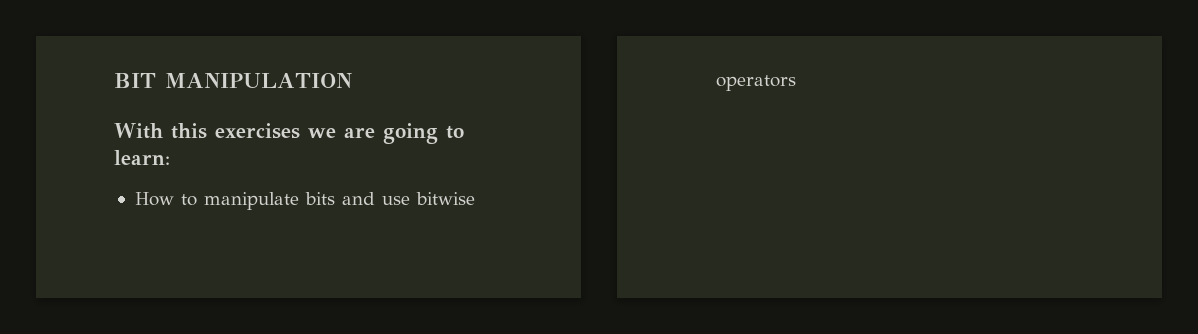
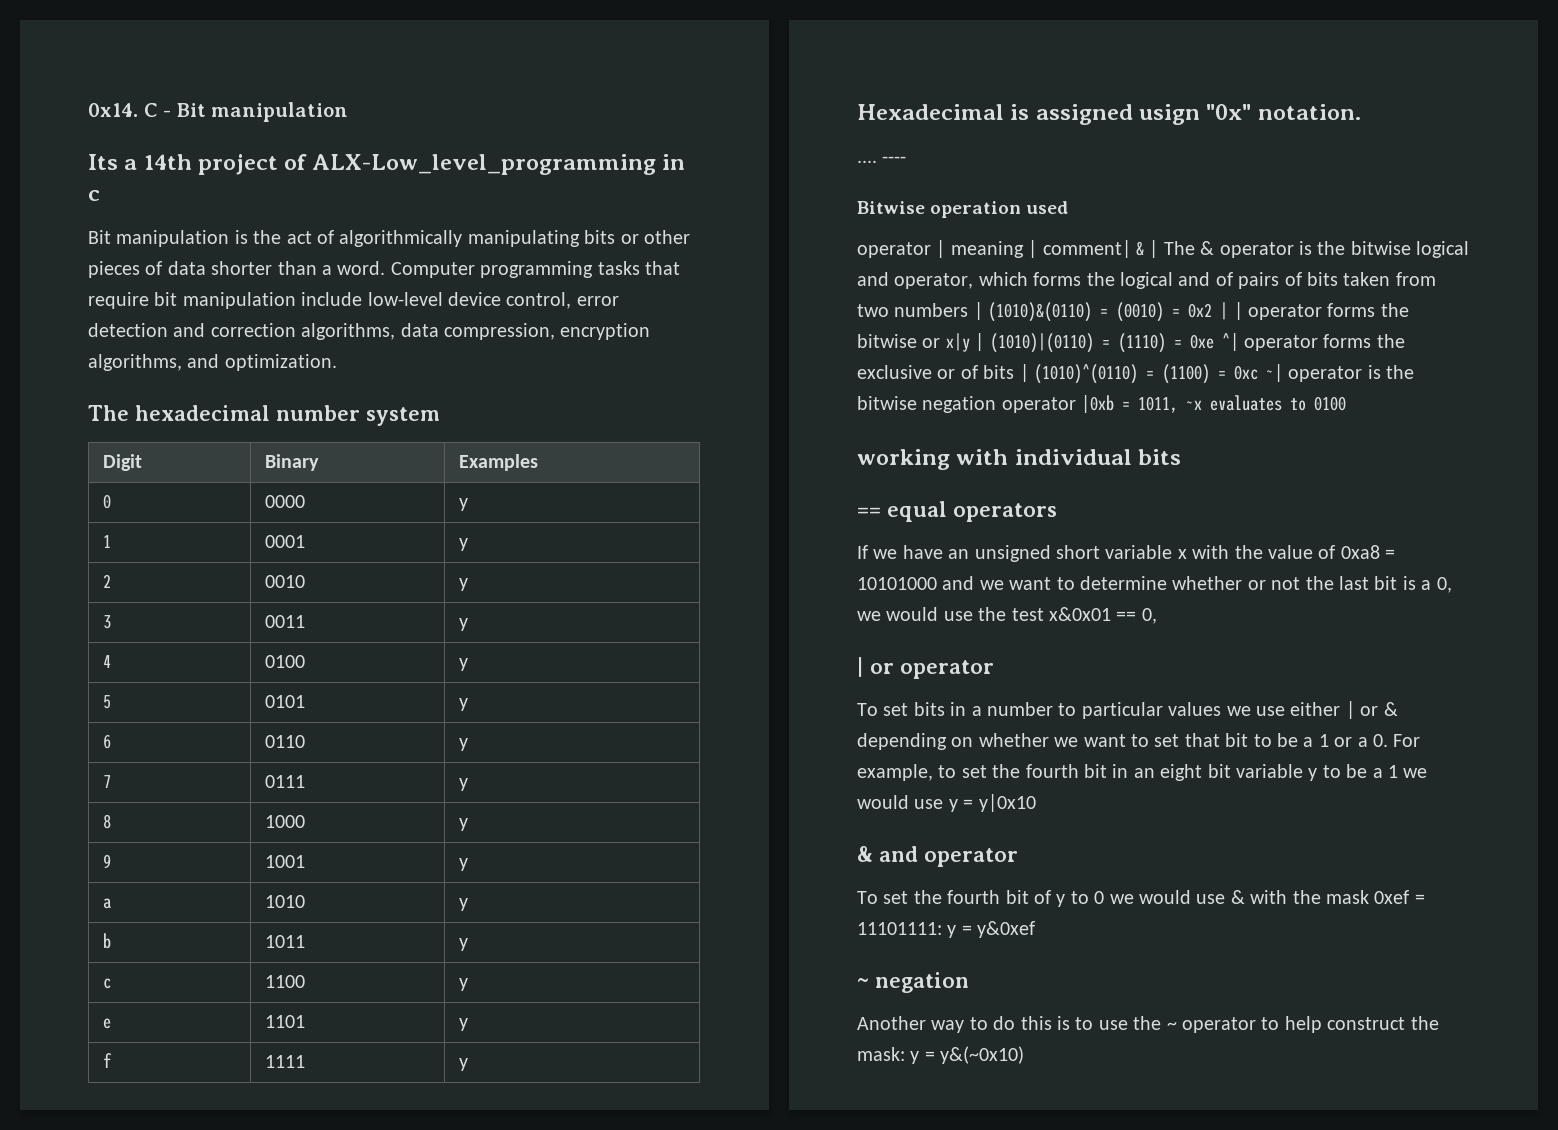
[114,73,352,88] [114,123,464,144] [114,150,170,165] [134,192,475,210] [715,75,796,91] BIT MANIPULATION // With this exercises we are going to learn: // How to manipulate bits and use bitwise operators -> [88,102,349,122] [88,154,686,175] [88,190,100,201] [88,230,690,247] [88,261,680,278] [88,292,619,309] [88,323,651,340] [88,354,337,371] [88,405,440,426] [102,454,142,471] [264,454,319,471] [458,454,538,471] [102,494,111,509] [264,495,305,508] [458,498,468,511] [102,535,111,548] [264,535,305,548] [458,538,468,551] [102,574,111,588] [264,575,305,588] [458,578,468,591] [102,615,111,629] [264,615,305,628] [458,618,468,631] [102,655,111,668] [264,655,305,668] [458,658,468,671] [102,695,111,709] [264,695,305,708] [458,698,468,711] [102,734,111,749] [264,735,305,748] [458,738,468,751] [102,775,111,788] [264,775,305,788] [458,778,468,791] [102,814,111,829] [264,815,305,828] [458,818,468,831] [102,854,111,868] [264,855,305,868] [458,858,468,871] [102,898,111,909] [264,895,305,908] [458,898,468,911] [102,933,111,949] [264,935,305,948] [458,938,468,951] [102,978,111,989] [264,975,305,988] [458,978,468,991] [102,1018,111,1029] [264,1015,305,1028] [458,1018,468,1031] [102,1053,112,1068] [264,1055,305,1068] [458,1058,468,1071] [857,104,1361,125] [857,156,907,163] [857,201,1069,218] [857,240,1470,258] [857,272,1436,289] [857,302,1409,322] [857,333,1405,353] [857,364,1415,384] [857,395,1347,413] [857,449,1182,470] [857,501,1057,522] [857,545,1396,562] [857,576,1452,593] [857,607,1157,624] [857,657,994,679] [857,701,1398,719] [857,733,1421,750] [857,764,1428,781] [857,794,1036,812] [857,846,1018,867] [857,890,1425,907] [857,921,1036,938] [857,972,969,993] [857,1016,1439,1033] [857,1046,1025,1064] 0x14. C - Bit manipulation // Its a 14th project of ALX-Low_level_programming in c // Bit manipulation is the act of algorithmically manipulating bits or other pieces of data shorter than a word. Computer programming tasks that require bit manipulation include low-level device control, error detection and correction algorithms, data compression, encryption algorithms, and optimization. // The hexadecimal number system // Digit | Binary | Examples // 0 | 0000 | y // 1 | 0001 | y // 2 | 0010 | y // 3 | 0011 | y // 4 | 0100 | y // 5 | 0101 | y // 6 | 0110 | y // 7 | 0111 | y // 8 | 1000 | y // 9 | 1001 | y // a | 1010 | y // b | 1011 | y // c | 1100 | y // e | 1101 | y // f | 1111 | y // Hexadecimal is assigned usign "0x" notation. // .... ---- // Bitwise operation used // operator | meaning | comment| & | The & operator is the bitwise logical and operator, which forms the logical and of pairs of bits taken from two numbers | (1010)&(0110) = (0010) = 0x2 | | operator forms the bitwise or x|y | (1010)|(0110) = (1110) = 0xe ^| operator forms the exclusive or of bits | (1010)^(0110) = (1100) = 0xc ~| operator is the bitwise negation operator |0xb = 1011, ~x evaluates to 0100 // working with individual bits // == equal operators // If we have an unsigned short variable x with the value of 0xa8 = 10101000 and we want to determine whether or not the last bit is a 0, we would use the test x&0x01 == 0, // | or operator // To set bits in a number to particular values we use either | or & depending on whether we want to set that bit to be a 1 or a 0. For example, to set the fourth bit in an eight bit variable y to be a 1 we would use y = y|0x10 // & and operator // To set the fourth bit of y to 0 we would use & with the mask 0xef = 11101111: y = y&0xef // ~ negation // Another way to do this is to use the ~ operator to help construct the mask: y = y&(~0x10)

